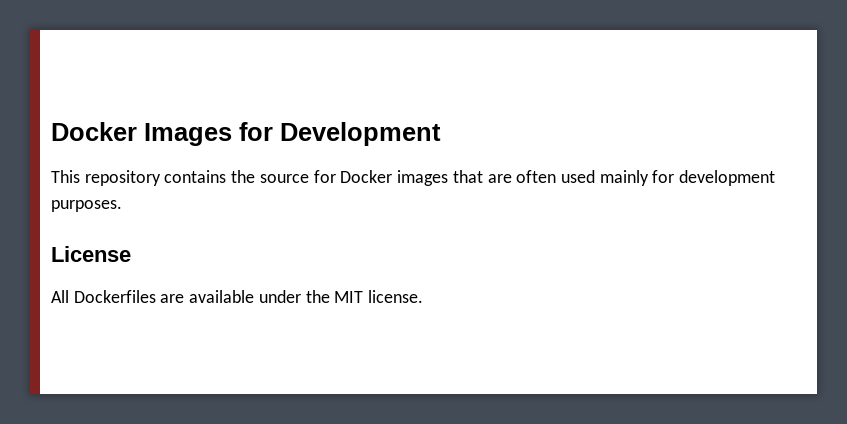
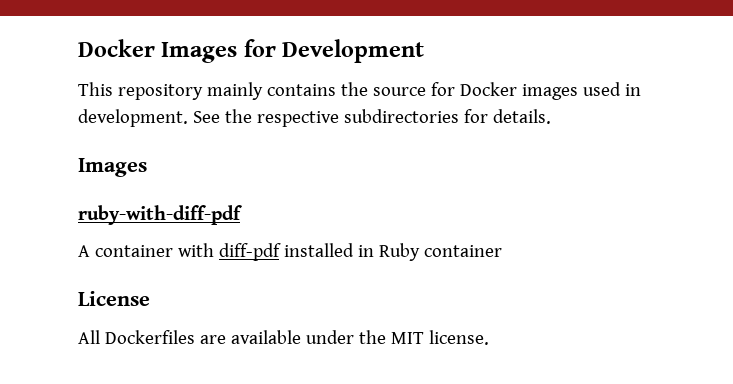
(161, 178) none -> [206,82,263,100] mainly
[452,170,776,186] [51,200,122,212] that are often used mainly for development purposes. -> [582,82,641,96] [78,109,551,127] [78,158,147,177] [78,205,242,225] [78,243,502,261] used in development. See the respective subdirectories for details. // Images // ruby-with-diff-pdf // A container with diff-pdf installed in Ruby container

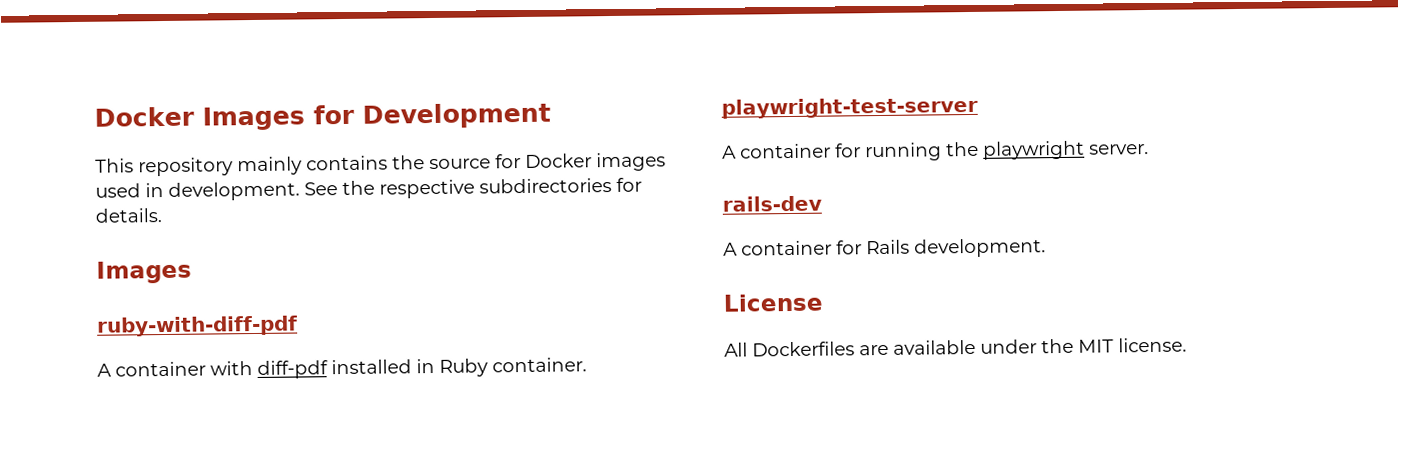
[423,245,502,257] container -> [492,357,587,373] [721,96,978,119] [722,140,1149,162] [722,195,822,212] [723,238,1046,258] container. // playwright-test-server // A container for running the playwright server. // rails-dev // A container for Rails development.

